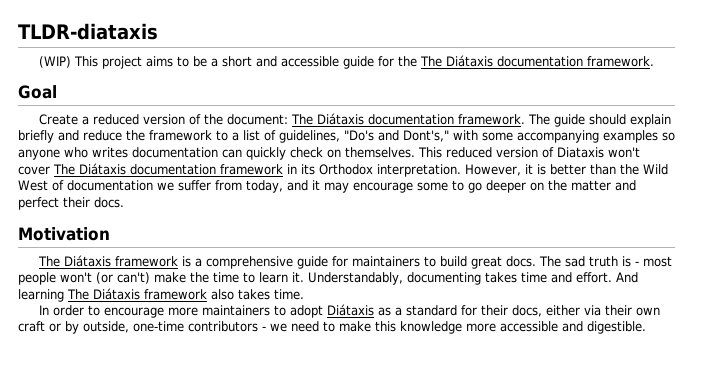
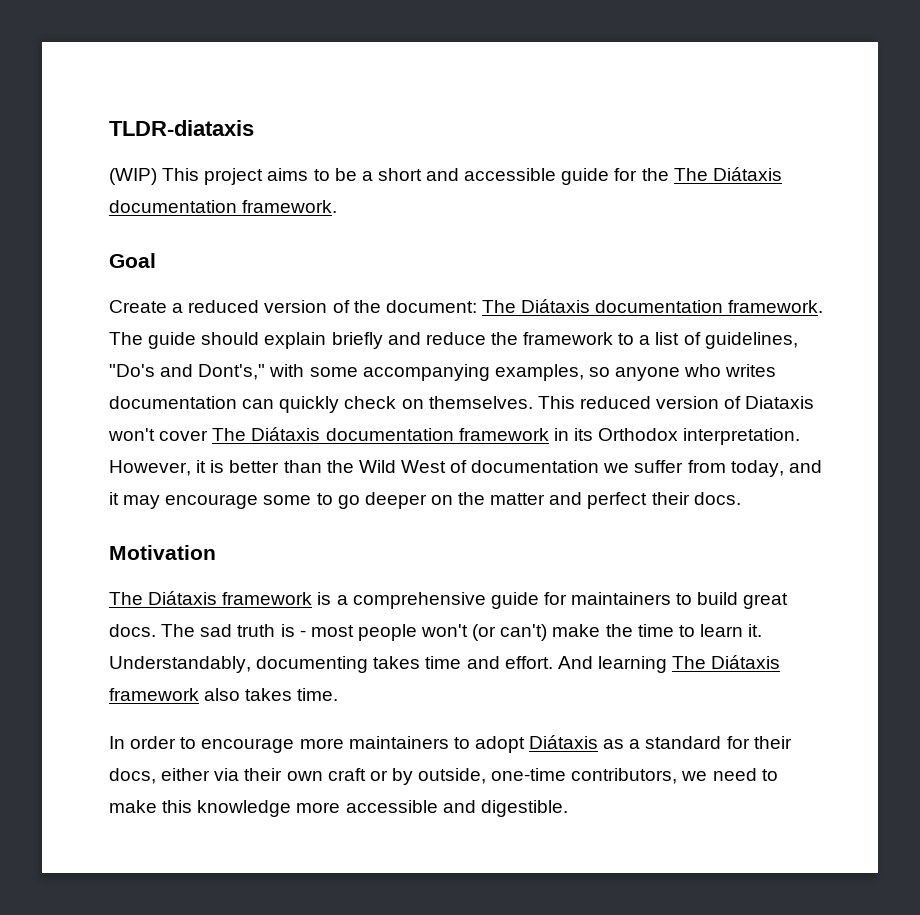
[603,130,658,143] examples -> [494,364,584,381] examples,
[188,321,266,332] contributors - -> [571,768,678,784] contributors,

